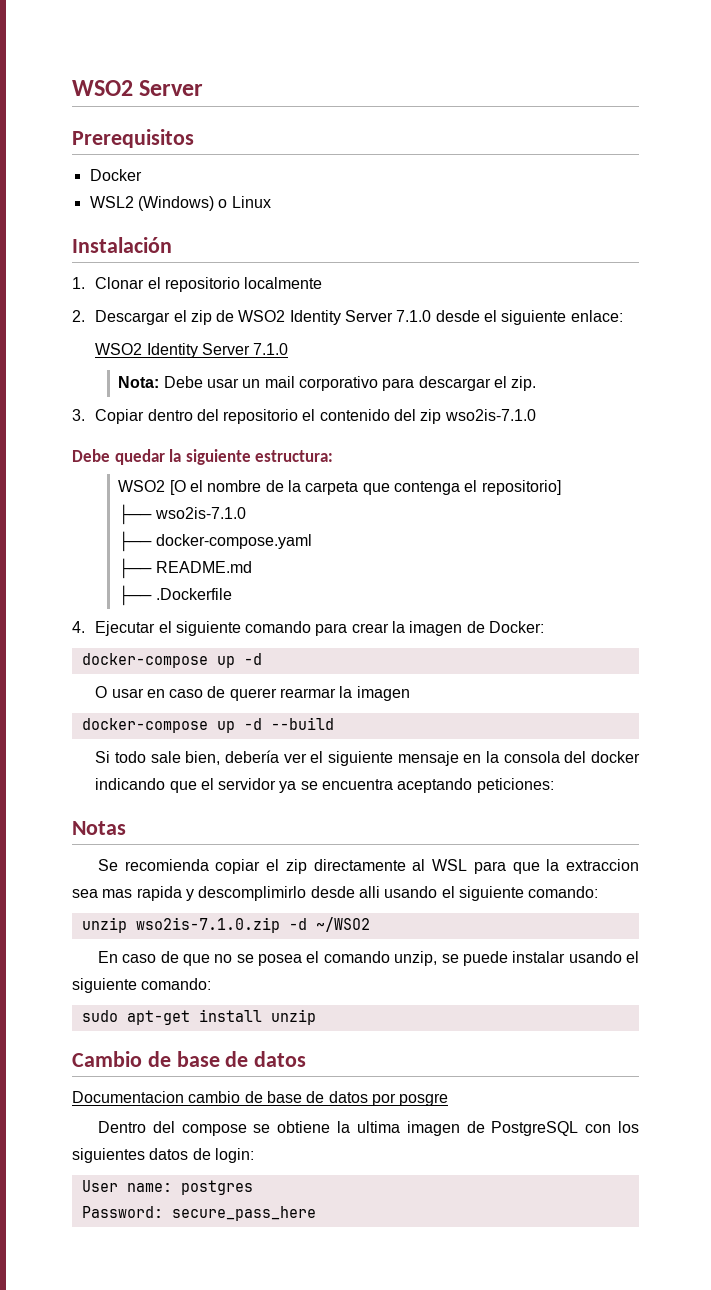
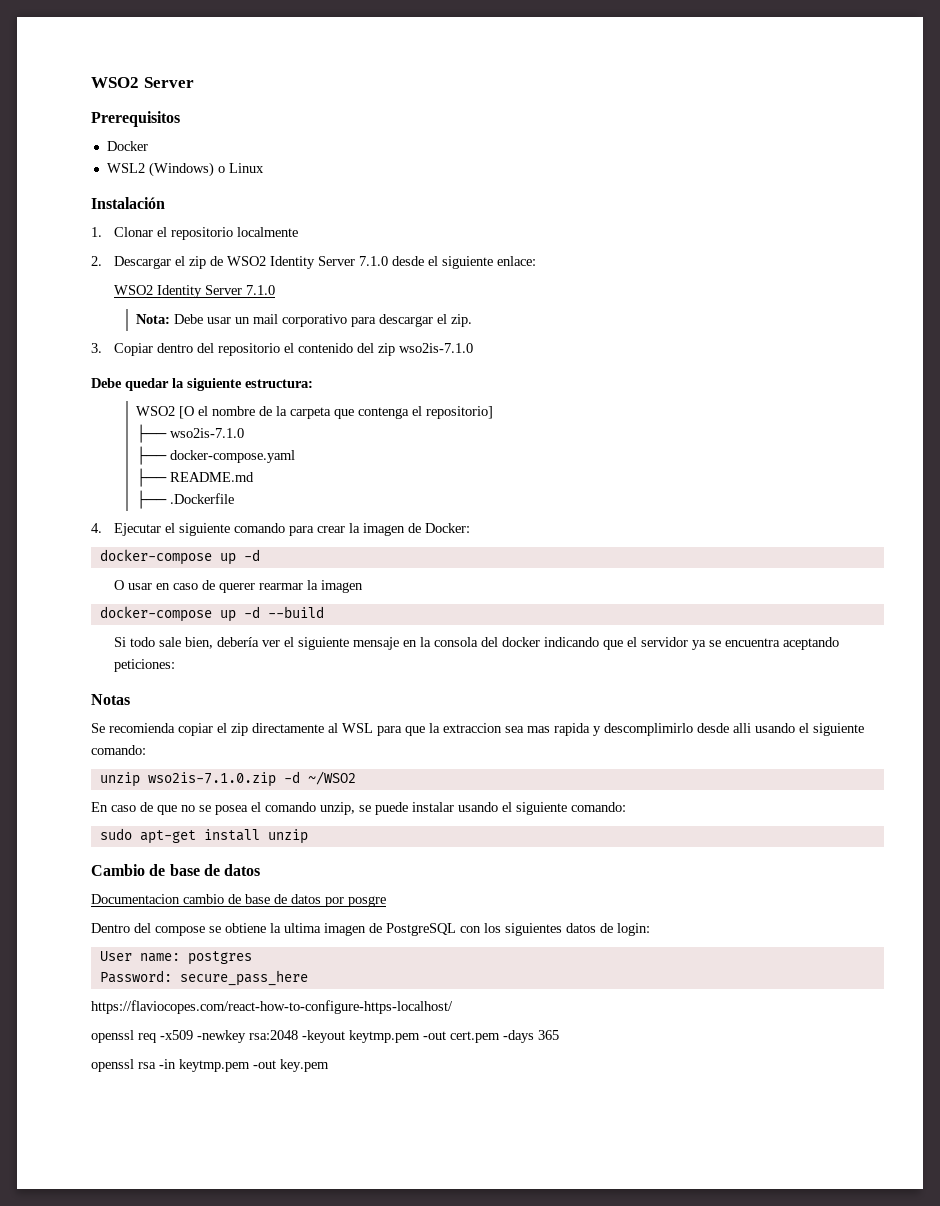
(316, 1213) none -> [91,1000,453,1014] [91,1030,559,1043] [91,1059,329,1072] // https://flaviocopes.com/react-how-to-configure-https-localhost/ // openssl req -x509 -newkey rsa:2048 -keyout keytmp.pem -out cert.pem -days 365 // openssl rsa -in keytmp.pem -out key.pem

